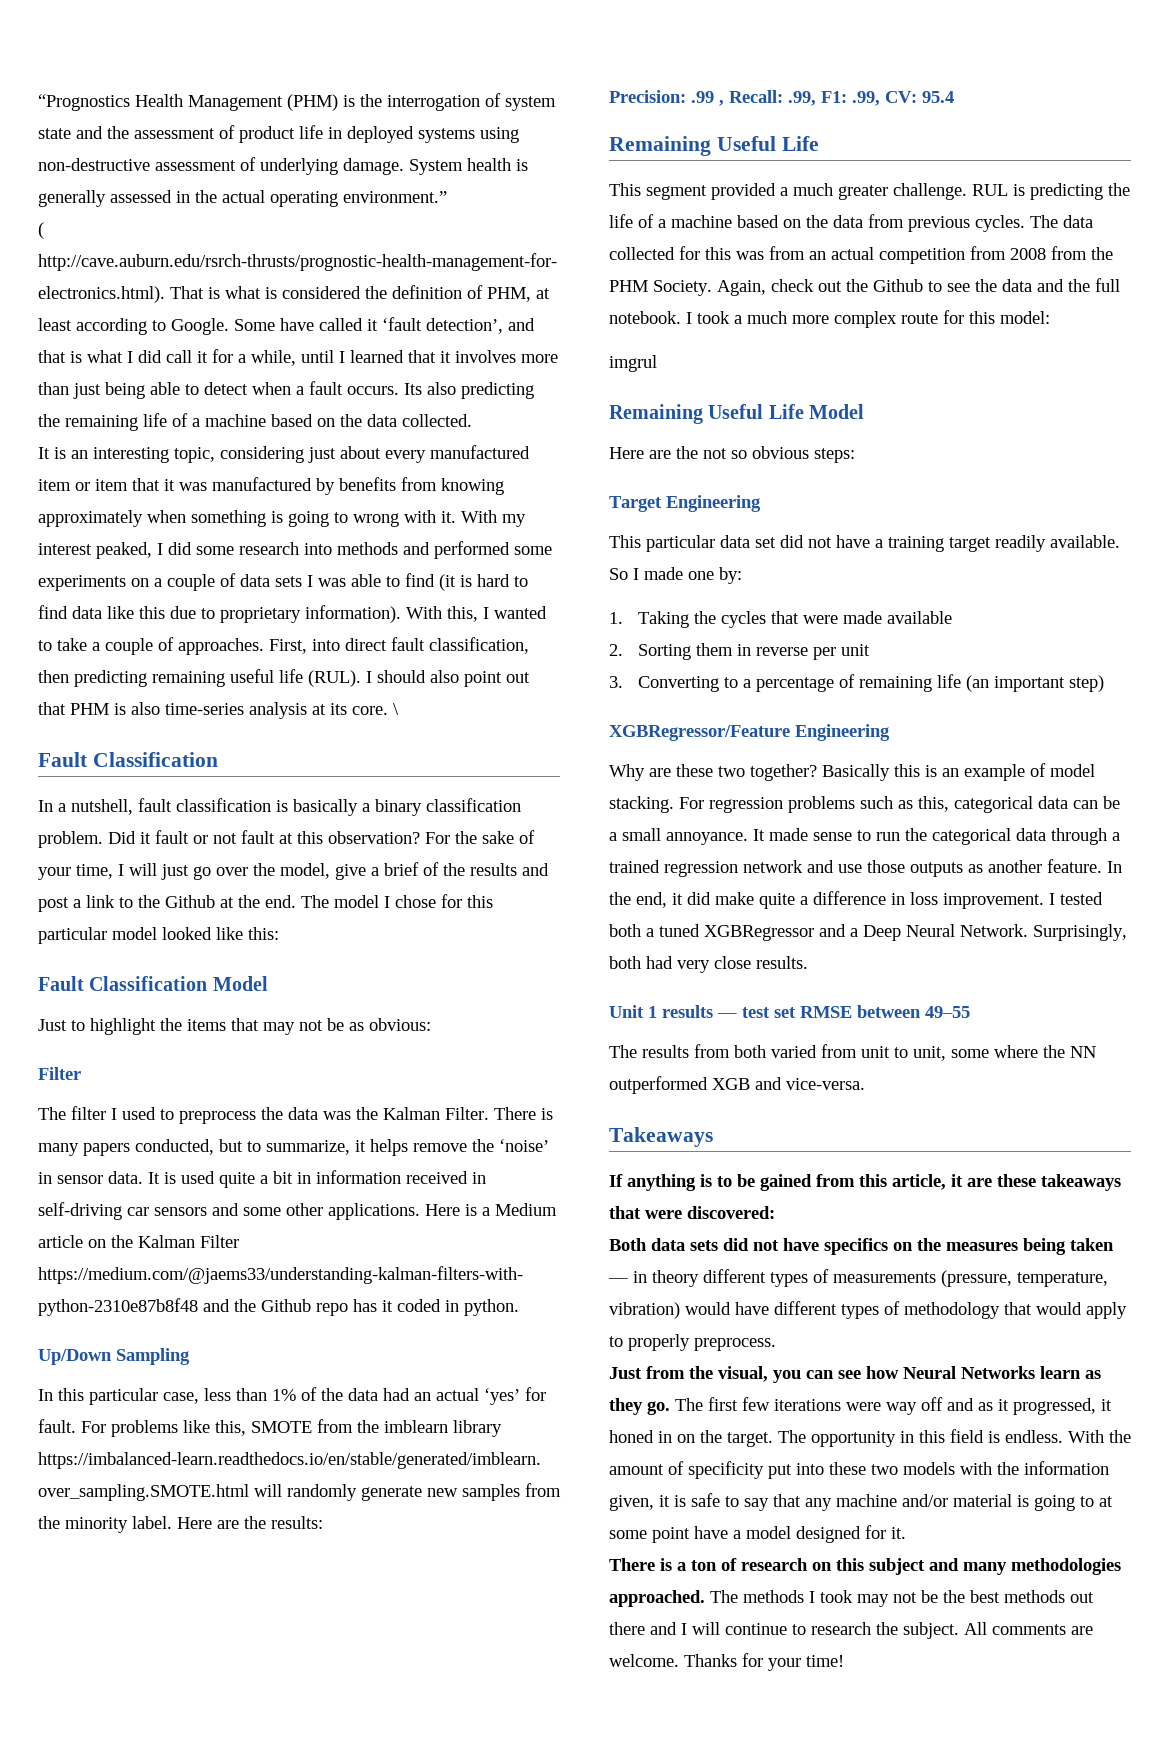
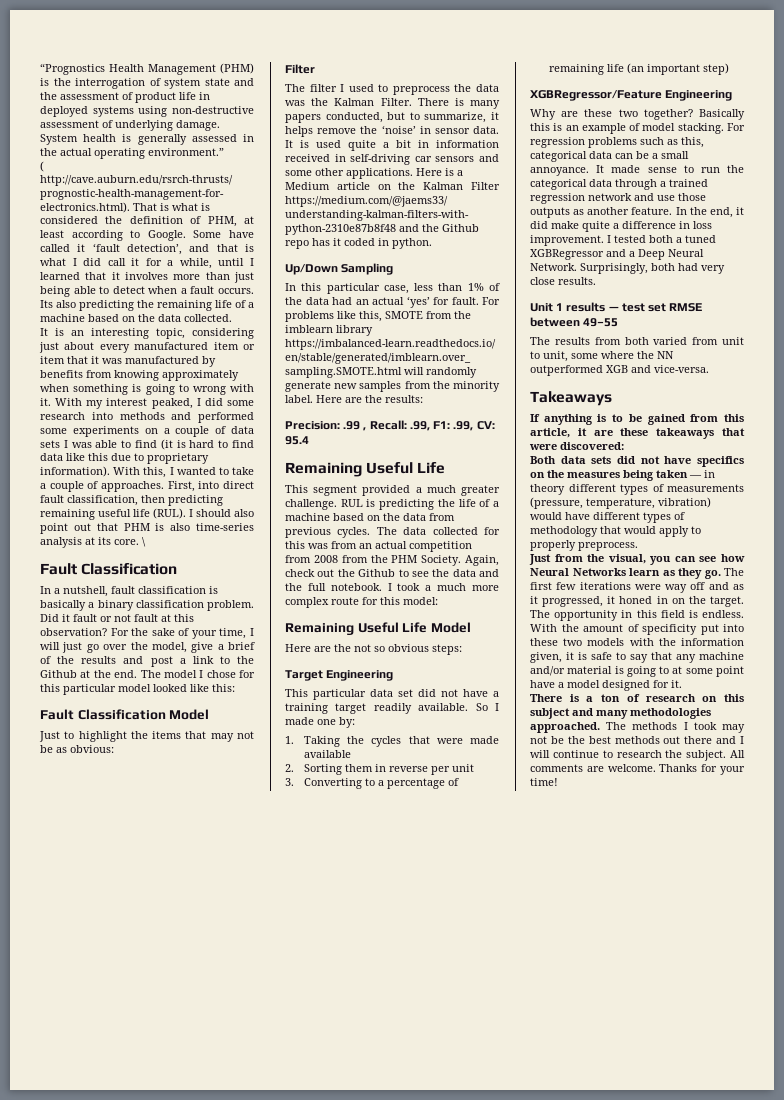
[609,355,657,372] // imgrul -> (438, 601) none

